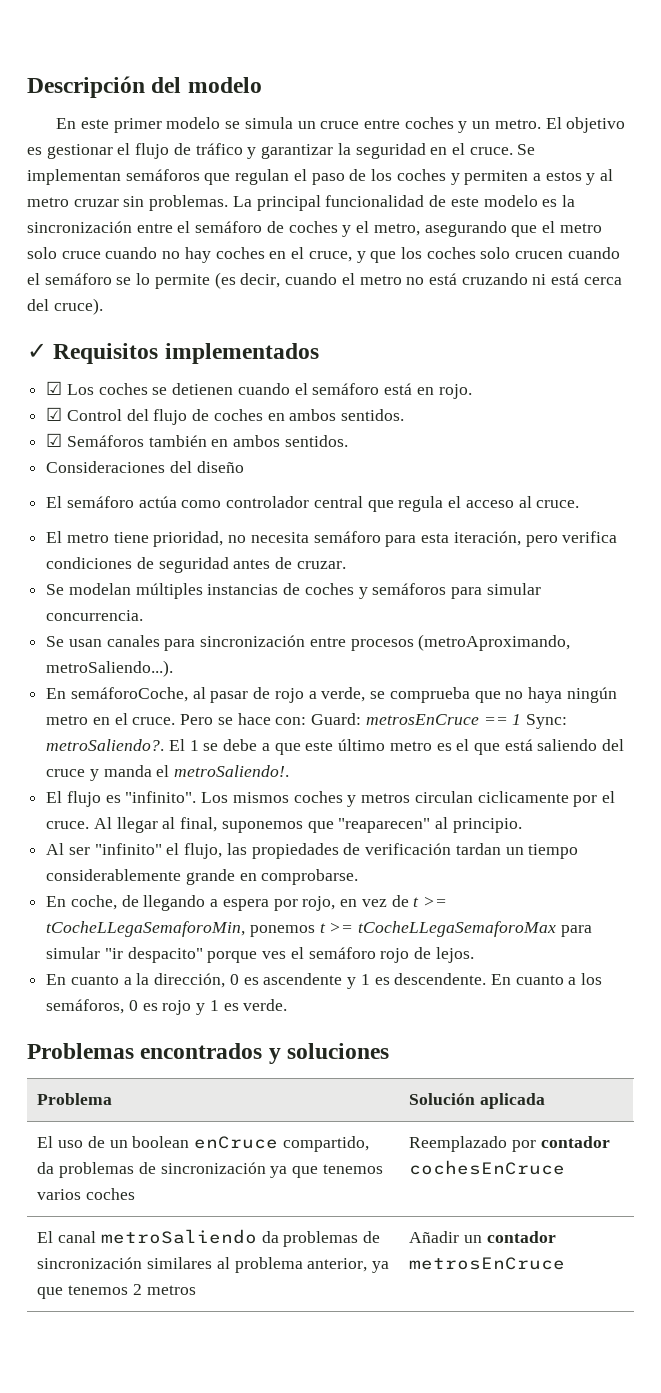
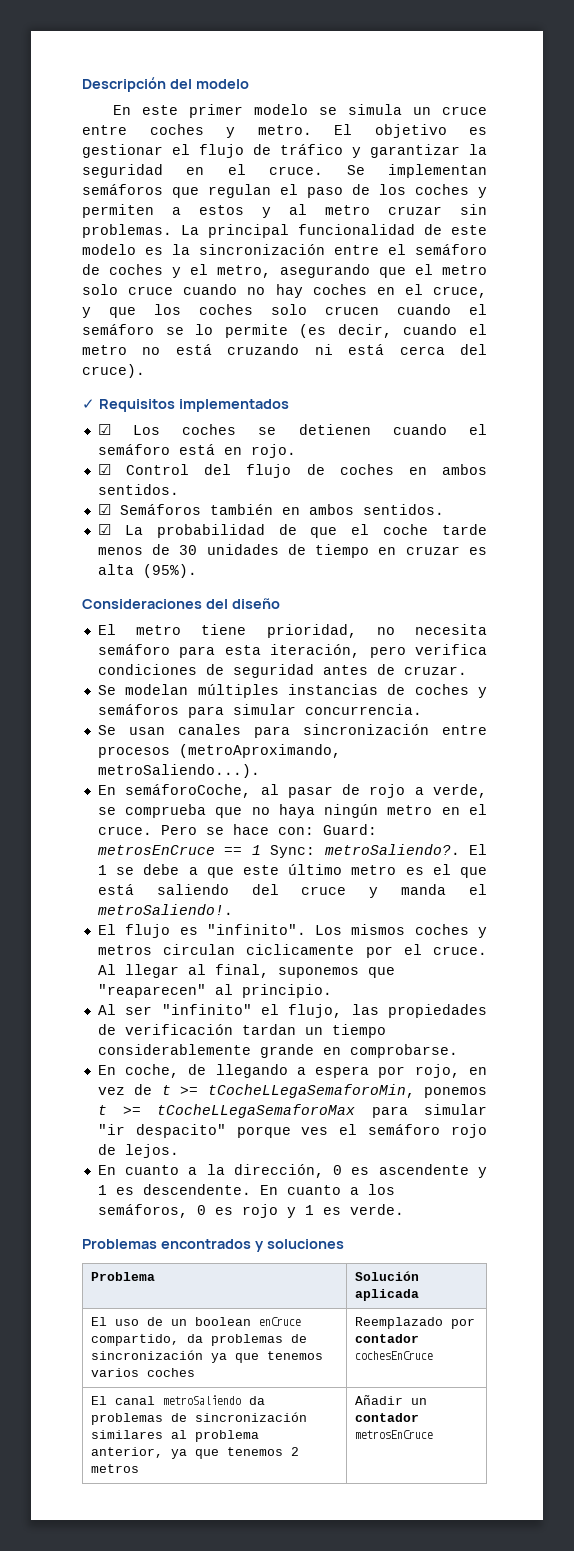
[472,121,491,129] un -> (235, 132) none
[46,461,244,473] [46,496,580,512] Consideraciones del diseño // El semáforo actúa como controlador central que regula el acceso al cruce. -> [97,524,487,538] [97,544,488,558] [97,564,197,578] [82,598,280,609] ☑ La probabilidad de que el coche tarde menos de 30 unidades de tiempo en cruzar es alta (95%). // Consideraciones del diseño

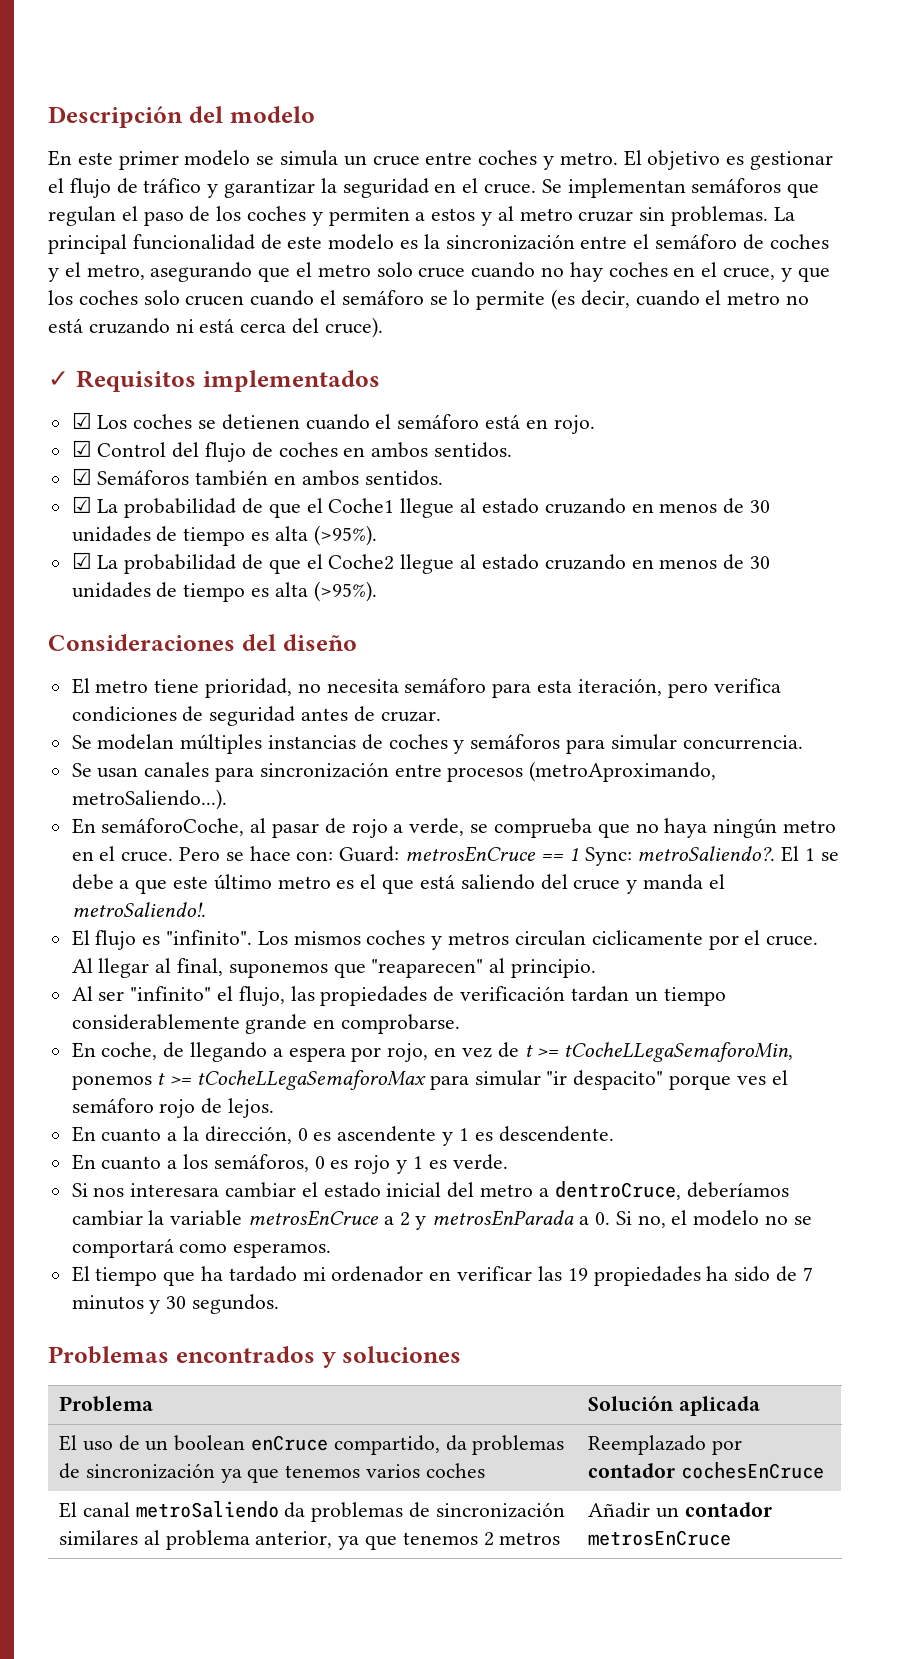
[383,524,487,535] [97,544,488,558] [97,564,197,578] coche tarde menos de 30 unidades de tiempo en cruzar es alta (95%). -> [328,498,770,518] [71,525,377,546] [71,552,770,574] [71,581,377,602] Coche1 llegue al estado cruzando en menos de 30 unidades de tiempo es alta (>95%). // ☑ La probabilidad de que el Coche2 llegue al estado cruzando en menos de 30 unidades de tiempo es alta (>95%).
(251, 1189) none -> (614, 1134) //
(404, 1209) none -> [71,1181,789,1200] [71,1210,812,1230] [71,1238,332,1258] [71,1266,813,1286] [71,1294,280,1314] // Si nos interesara cambiar el estado inicial del metro a dentroCruce, deberíamos cambiar la variable metrosEnCruce a 2 y metrosEnParada a 0. Si no, el modelo no se comportará como esperamos. // El tiempo que ha tardado mi ordenador en verificar las 19 propiedades ha sido de 7 minutos y 30 segundos.

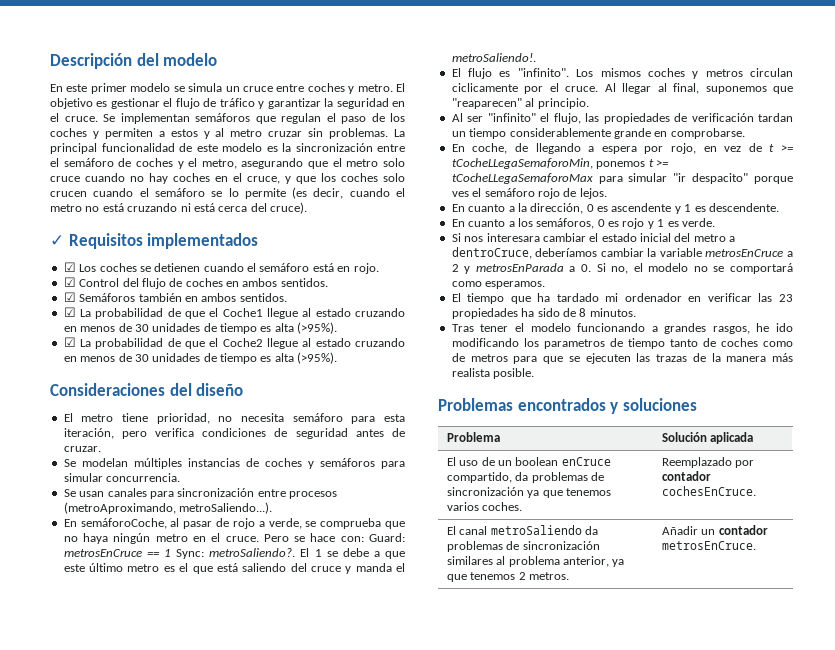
[567,1268,588,1281] 19 -> [779,294,793,302] 23
[802,1267,813,1281] [71,1294,280,1314] 7 minutos y 30 segundos. -> [579,308,636,317] [451,323,793,334] [451,338,793,349] [451,353,793,364] [451,368,535,379] 8 minutos. // Tras tener el modelo funcionando a grandes rasgos, he ido modificando los parametros de tiempo tanto de coches como de metros para que se ejecuten las trazas de la manera más realista posible.
[425,1463,485,1478] coches -> [482,502,523,511] coches.
[680,1462,824,1479] cochesEnCruce -> [661,486,756,496] cochesEnCruce.
[499,1532,561,1545] metros -> [529,572,570,580] metros.
[587,1530,731,1546] metrosEnCruce -> [661,541,756,550] metrosEnCruce.

